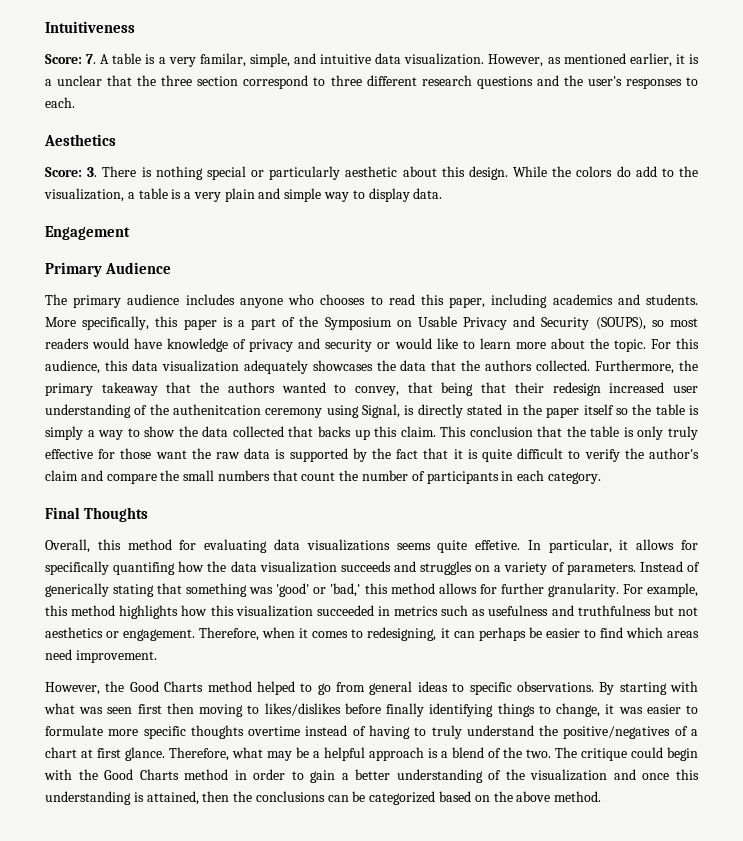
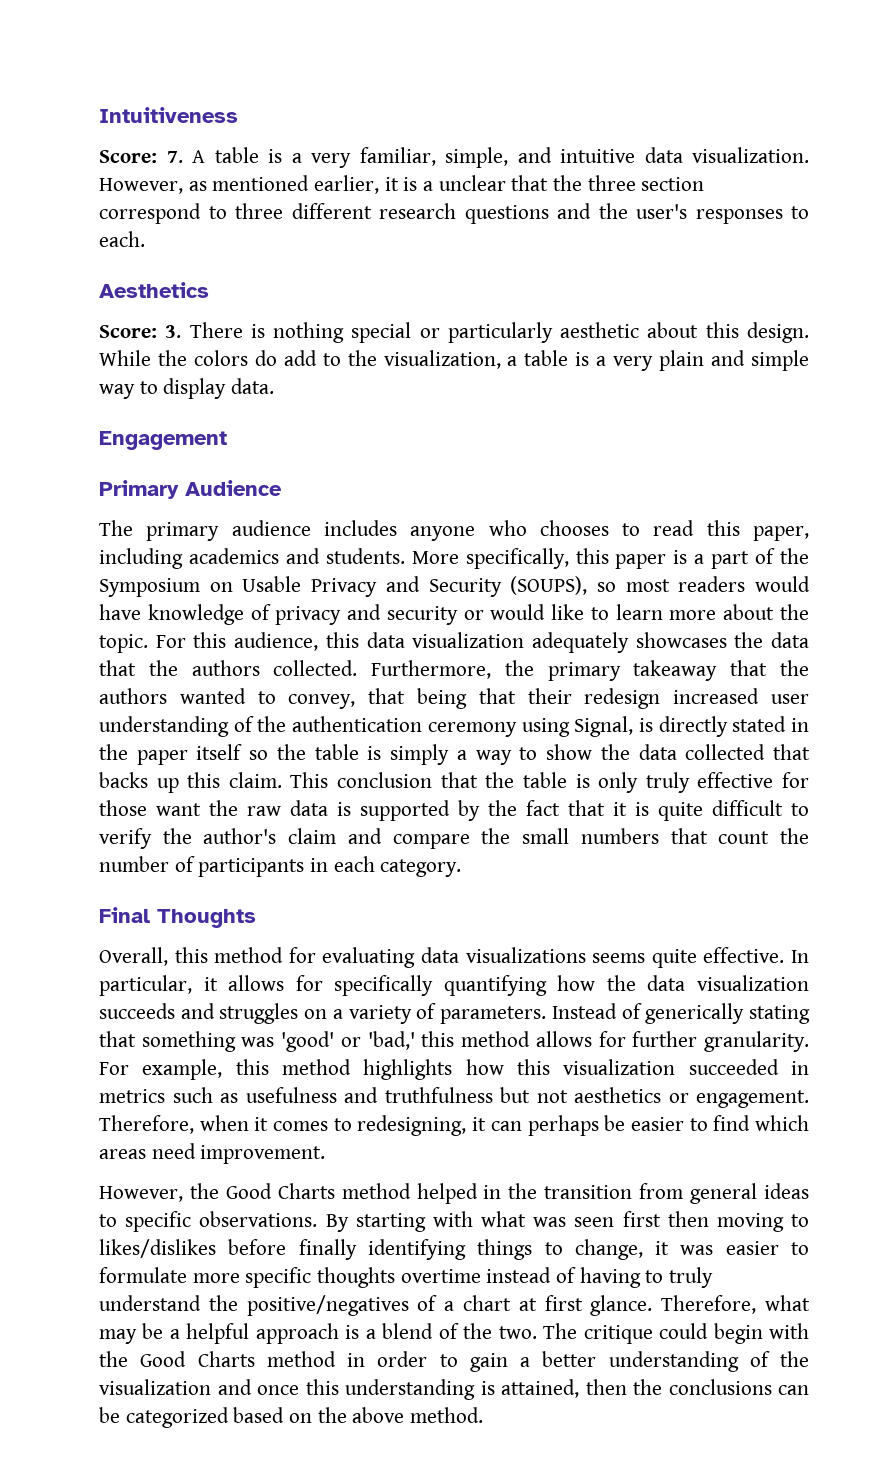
[199,53,246,67] familar, -> [359,147,436,166] familiar,
[173,404,262,415] authenitcation -> [292,716,423,732] authentication
[475,540,521,550] effetive. -> [703,947,785,963] effective.
[113,562,176,575] quantifing -> [443,975,547,996] quantifying
[300,683,331,695] to go -> [483,1183,633,1199] in the transition

